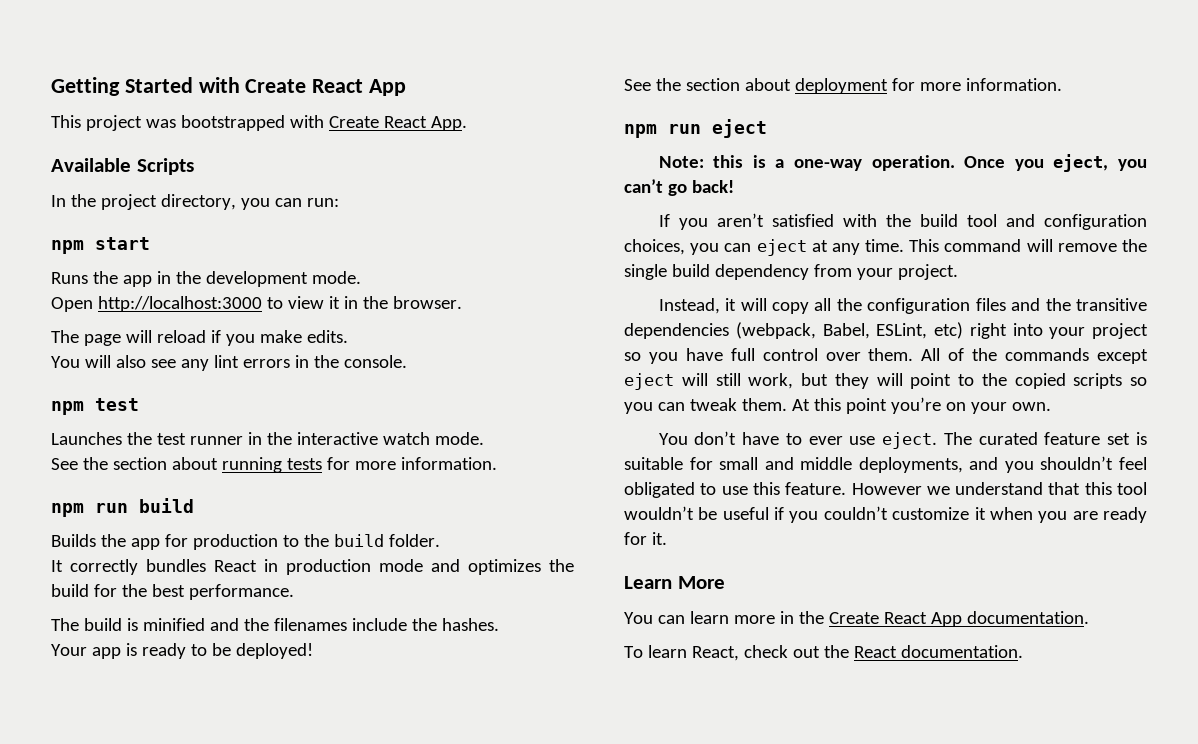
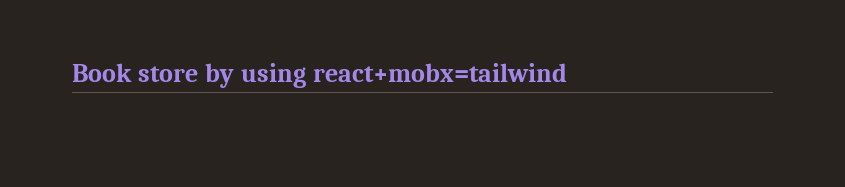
[51,77,407,96] [51,115,467,131] [51,158,194,175] [51,194,339,210] [51,237,150,254] [51,271,361,287] [51,296,462,312] [51,330,348,346] [51,355,407,371] [51,398,139,415] [51,432,484,445] [51,457,497,473] [51,498,194,517] [51,534,440,550] [51,559,574,575] [51,584,294,600] [51,618,499,631] [51,643,313,659] [624,78,1062,94] [624,119,767,138] [658,154,1147,172] [624,179,734,196] [658,213,1147,230] [624,239,1147,256] [624,264,958,280] [658,298,1147,314] [624,322,1148,339] [624,348,1148,364] [624,373,1147,390] [624,397,1051,414] [658,431,1147,449] [624,456,1147,473] [624,482,1147,498] [624,506,1147,523] [624,532,667,545] [624,576,725,589] [624,611,1089,627] [624,645,1023,661] Getting Started with Create React App // This project was bootstrapped with Create React App. // Available Scripts // In the project directory, you can run: // npm start // Runs the app in the development mode. // Open http://localhost:3000 to view it in the browser. // The page will reload if you make edits. // You will also see any lint errors in the console. // npm test // Launches the test runner in the interactive watch mode. // See the section about running tests for more information. // npm run build // Builds the app for production to the build folder. // It correctly bundles React in production mode and optimizes the build for the best performance. // The build is minified and the filenames include the hashes. // Your app is ready to be deployed! // See the section about deployment for more information. // npm run eject // Note: this is a one-way operation. Once you eject, you can’t go back! // If you aren’t satisfied with the build tool and configuration choices, you can eject at any time. This command will remove the single build dependency from your project. // Instead, it will copy all the configuration files and the transitive dependencies (webpack, Babel, ESLint, etc) right into your project so you have full control over them. All of the commands except eject will still work, but they will point to the copied scripts so you can tweak them. At this point you’re on your own. // You don’t have to ever use eject. The curated feature set is suitable for small and middle deployments, and you shouldn’t feel obligated to use this feature. However we understand that this tool wouldn’t be useful if you couldn’t customize it when you are ready for it. // Learn More // You can learn more in the Create React App documentation. // To learn React, check out the React documentation. -> [72,63,567,88] Book store by using react+mobx=tailwind

